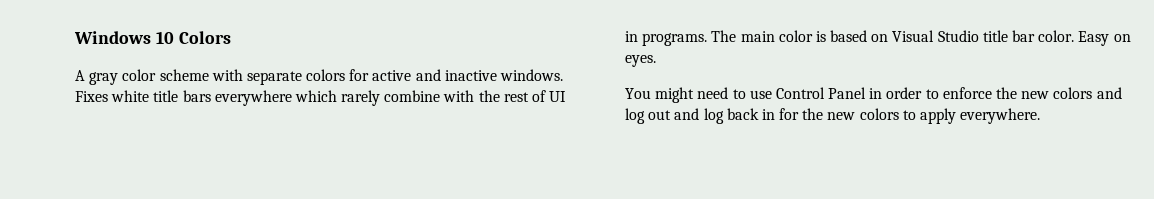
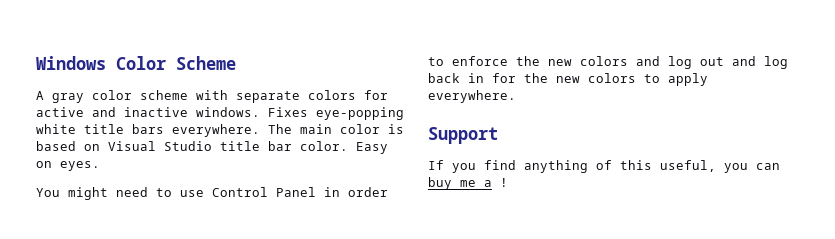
[155,31,231,44] 10 Colors -> [116,56,236,70] Color Scheme
(108, 96) none -> [316,107,404,120] eye-popping
[214,90,567,106] [625,31,708,46] everywhere which rarely combine with the rest of UI in programs. -> [172,124,260,137] everywhere.
(1041, 116) none -> [428,127,498,144] [428,160,780,173] [428,177,508,190] // Support // If you find anything of this useful, you can buy me a !

